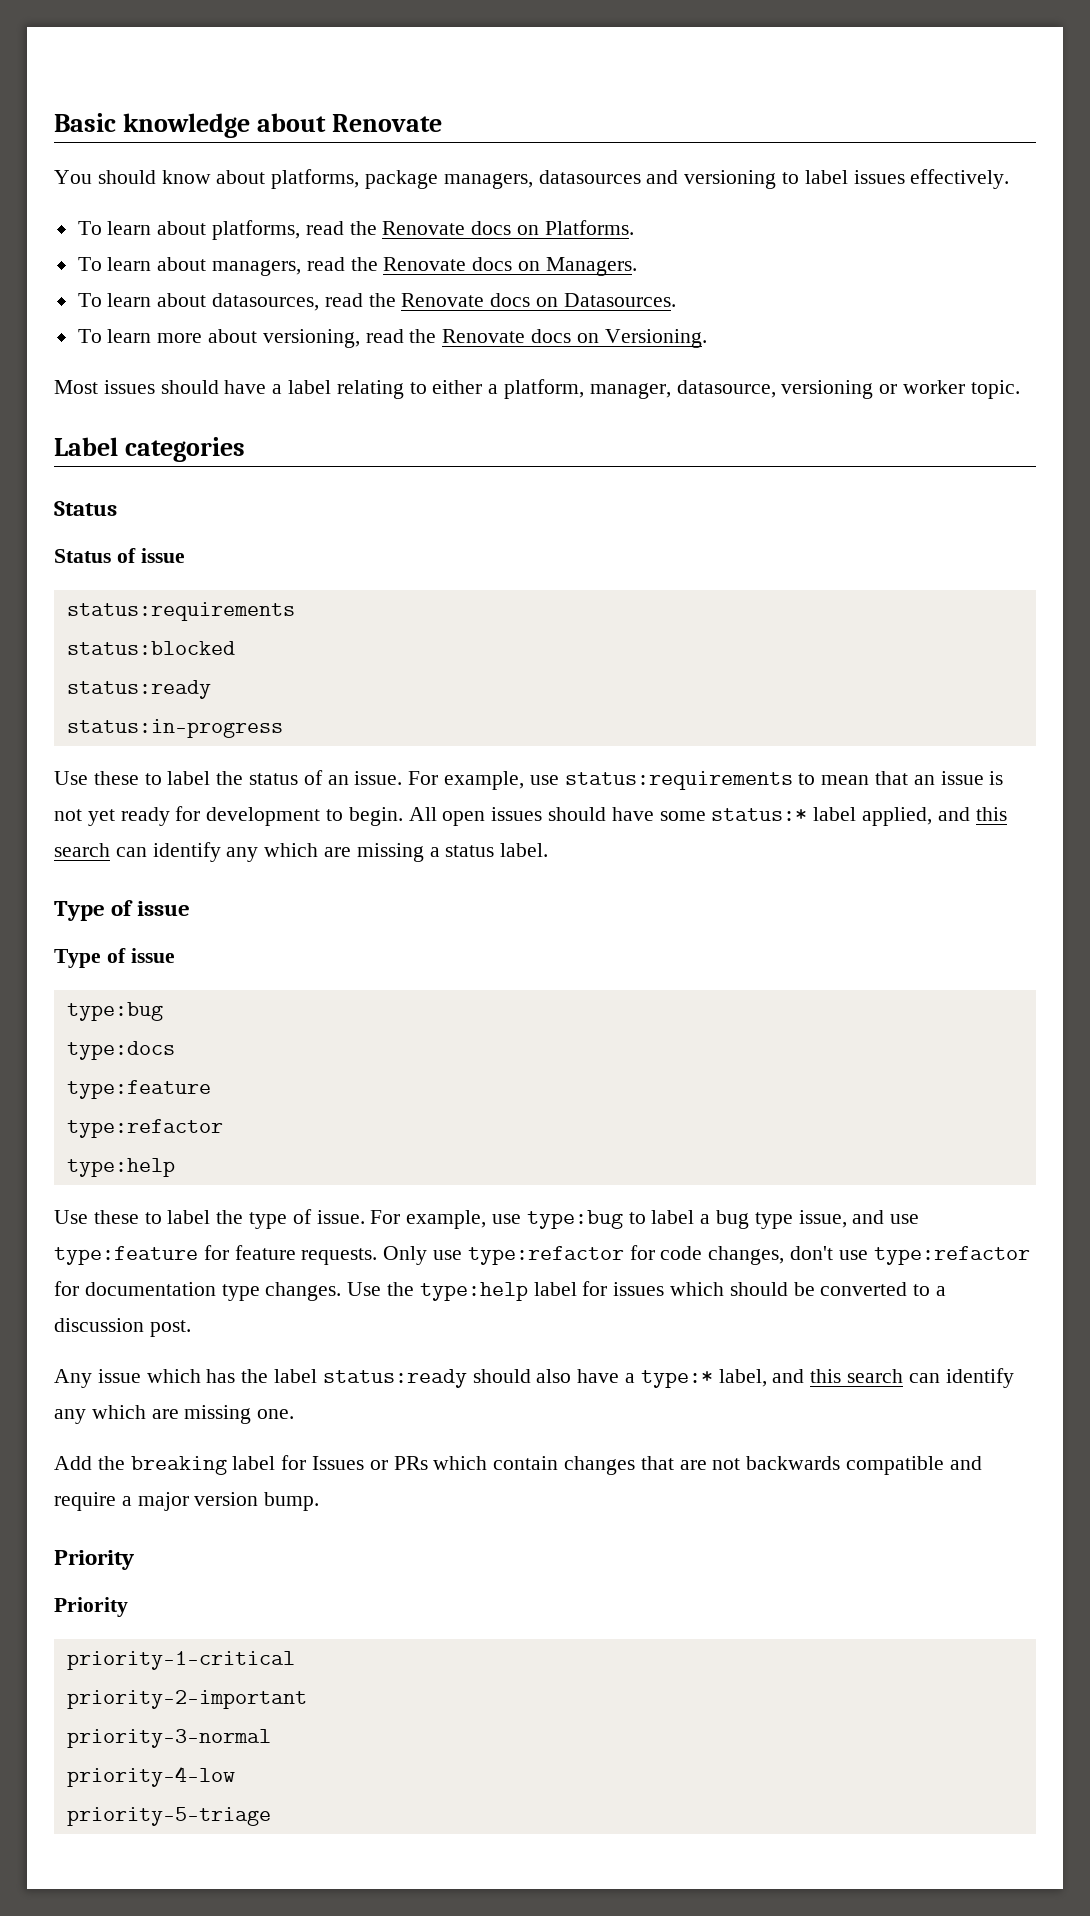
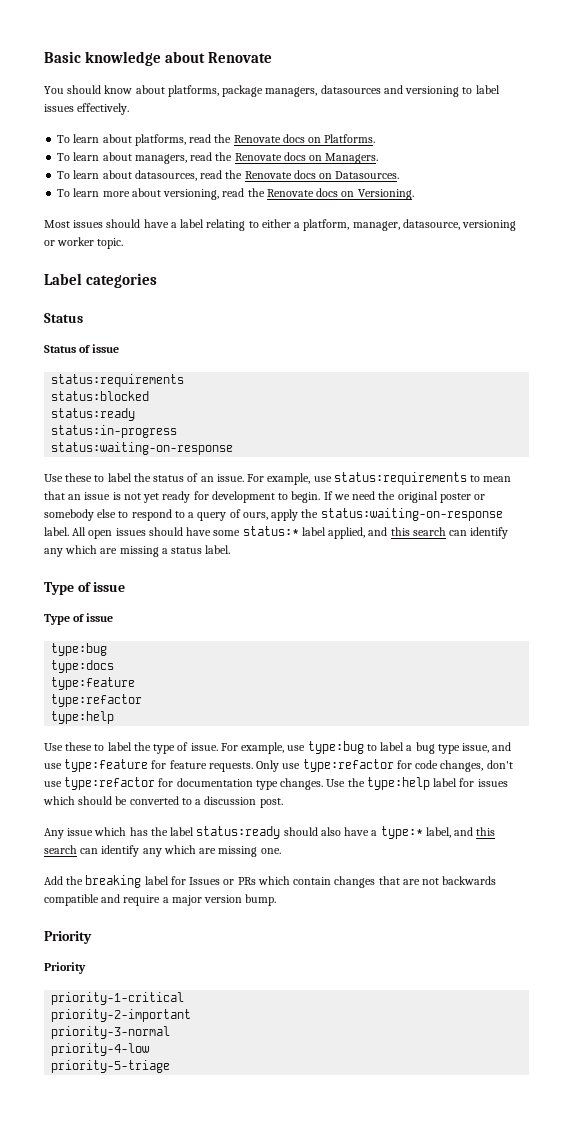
(283, 728) none -> [51,442,234,455] // status:waiting-on-response
(403, 816) none -> [323,491,486,503] [44,508,503,521] [44,527,69,536] If we need the original poster or somebody else to respond to a query of ours, apply the status:waiting-on-response label.

